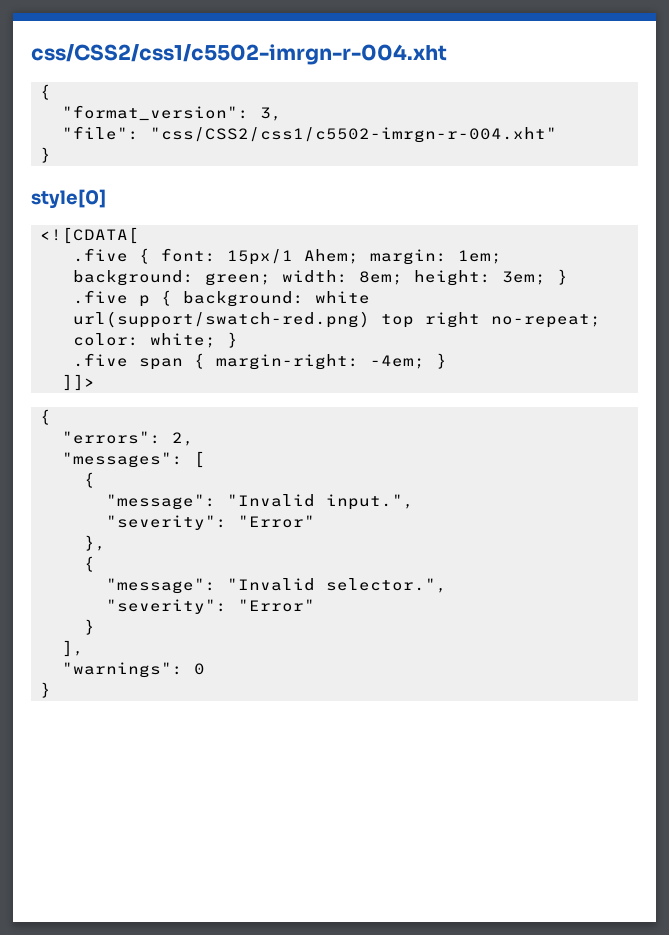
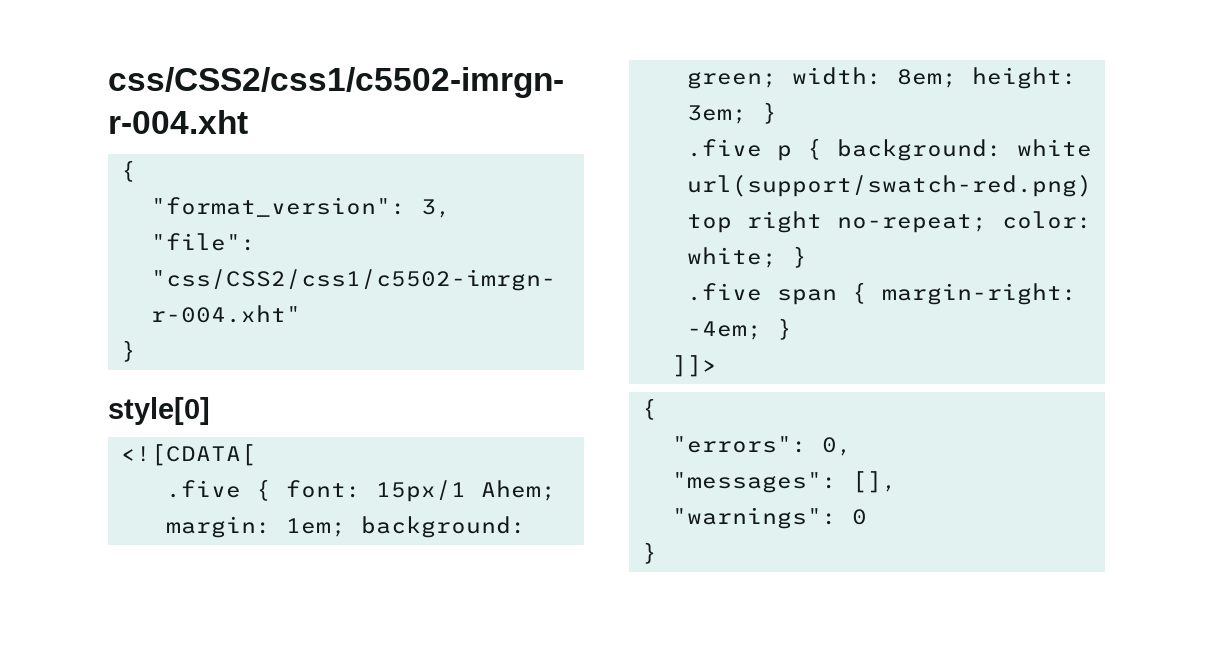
[172,432,194,446] 2, -> [821,437,852,456] 0,
[194,451,205,468] [84,472,95,488] [106,494,414,510] [106,515,315,530] [84,535,106,551] [84,556,95,572] [106,578,447,594] [106,599,315,614] [84,619,95,635] [62,640,84,657] [ // { // "message": "Invalid input.", // "severity": "Error" // }, // { // "message": "Invalid selector.", // "severity": "Error" // } // ], -> [851,471,897,493] [],

